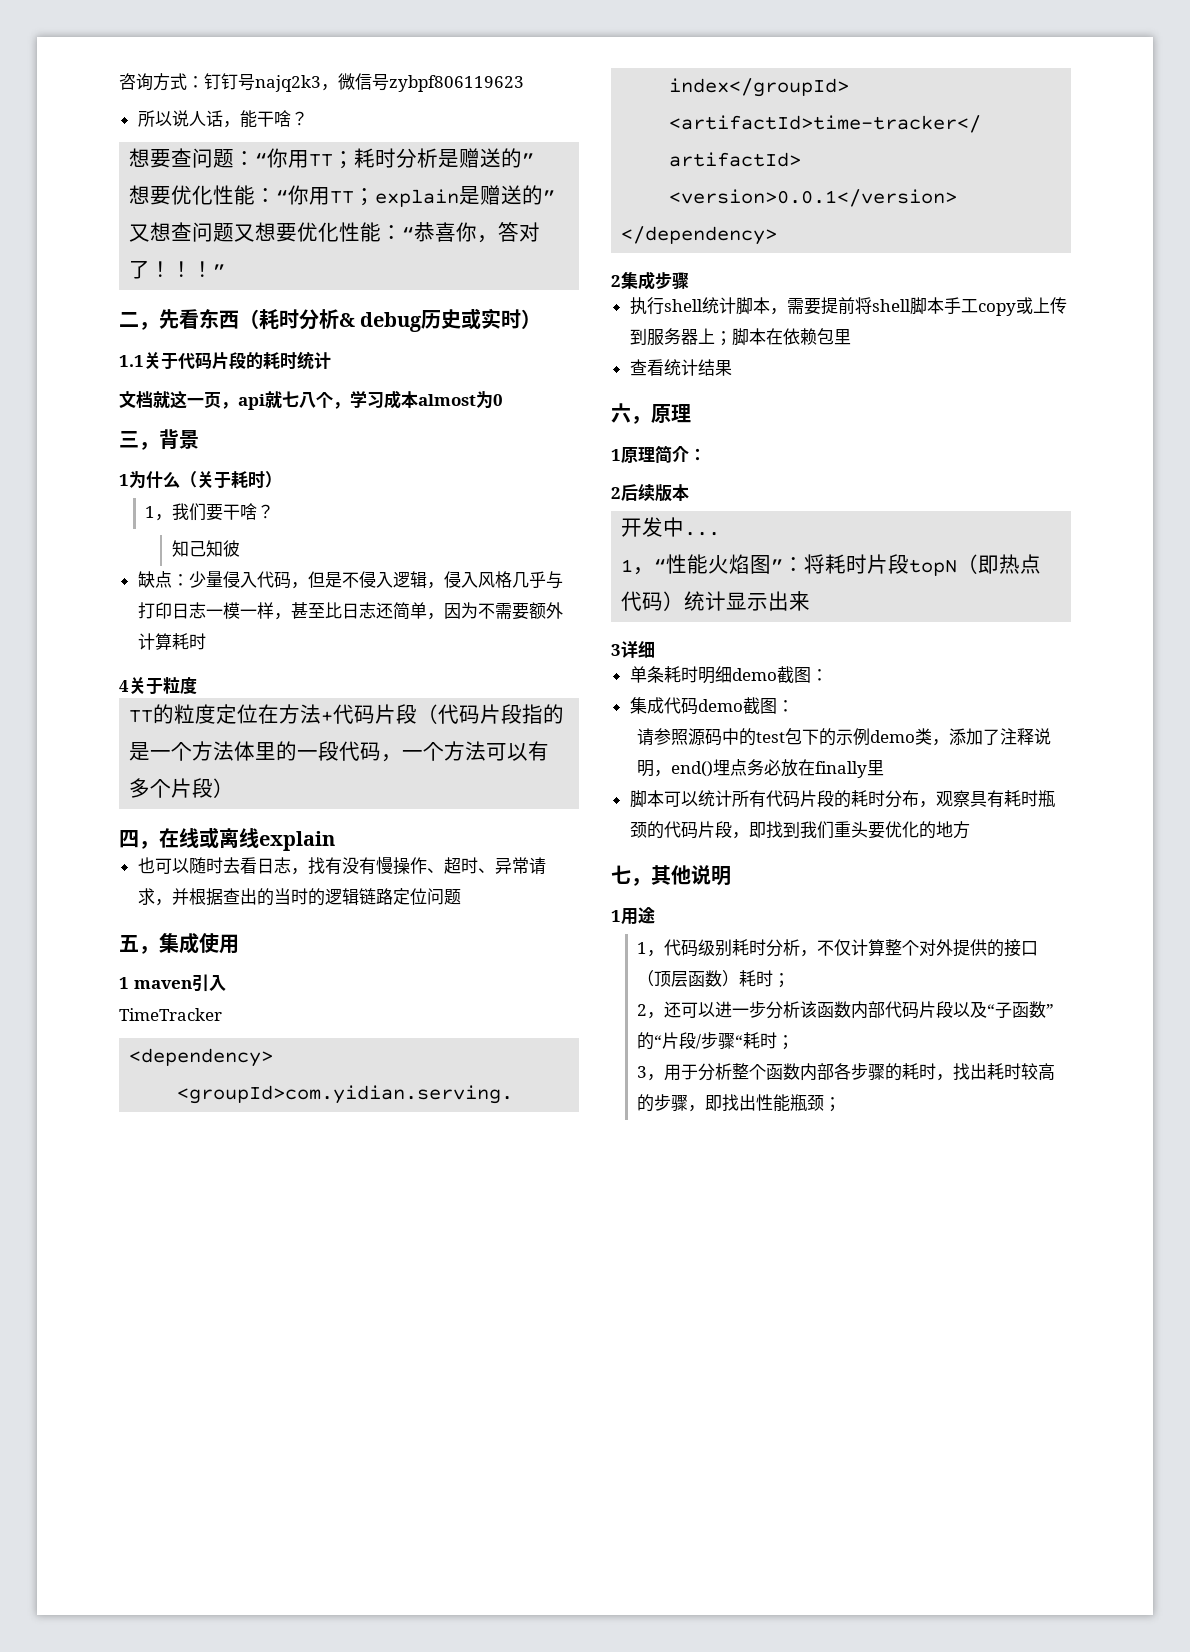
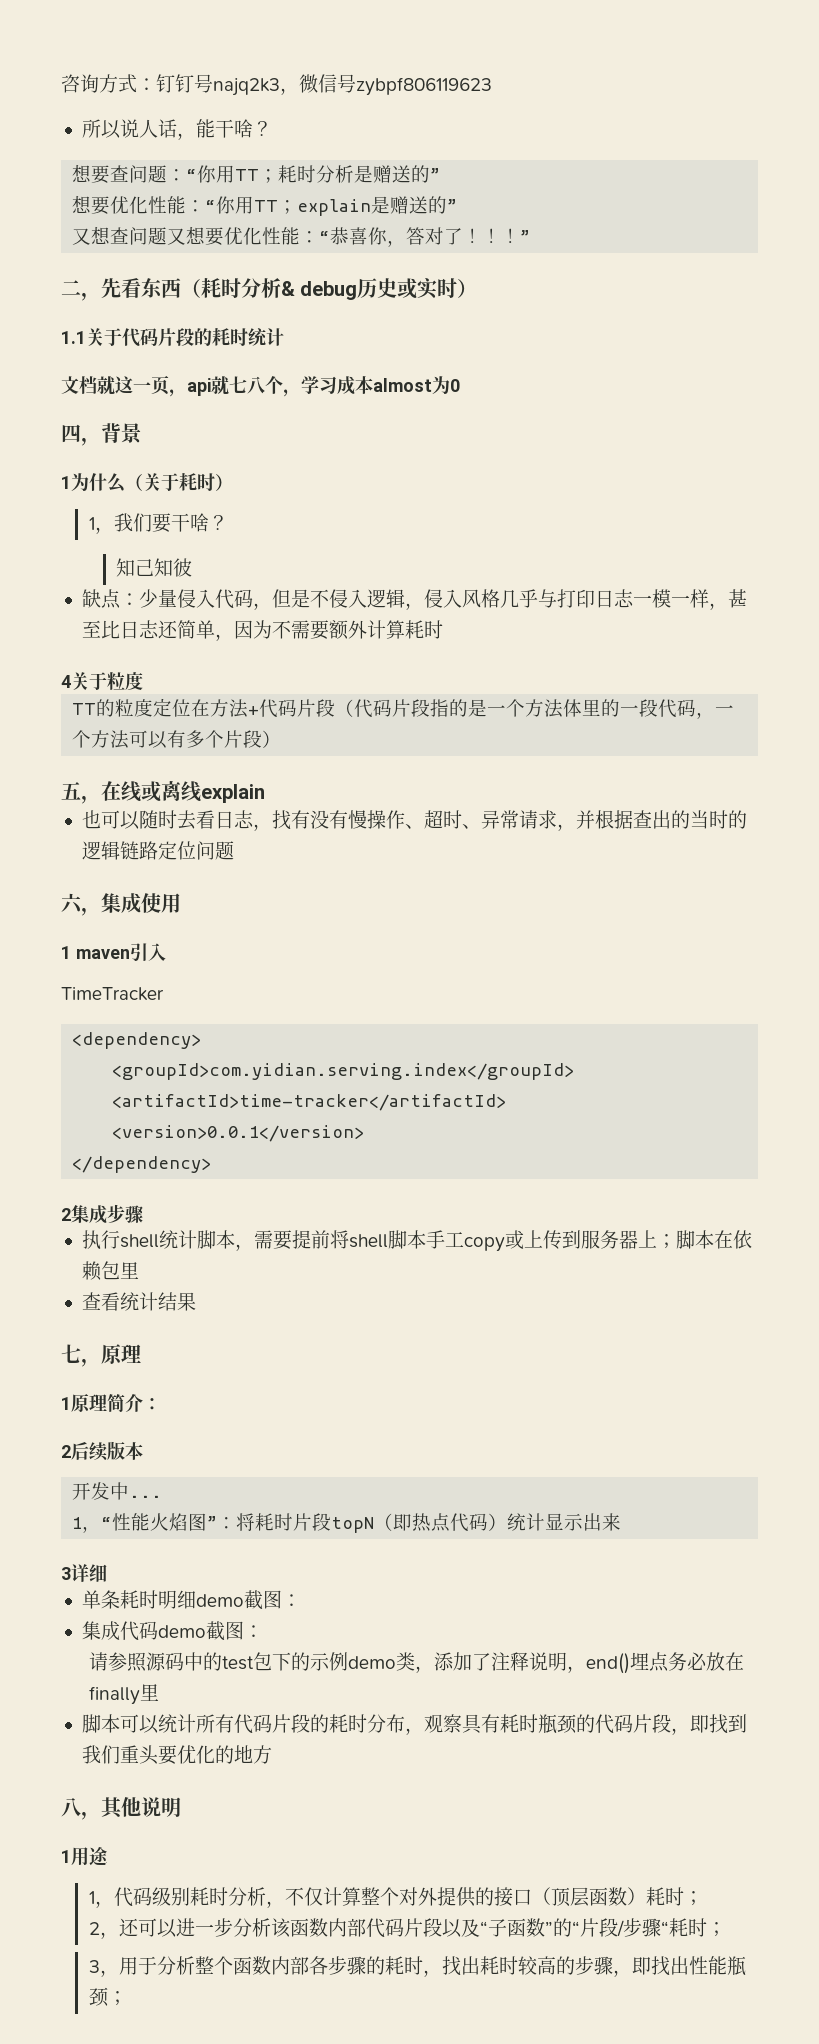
[119,431,139,448] 三 -> [61,424,81,443] 四
[119,830,139,848] 四 -> [61,782,81,800] 五
[119,935,139,952] 五 -> [61,893,83,914] 六
[611,403,631,423] 六 -> [61,1344,81,1363] 七
[611,865,631,884] 七 -> [61,1797,81,1817] 八

